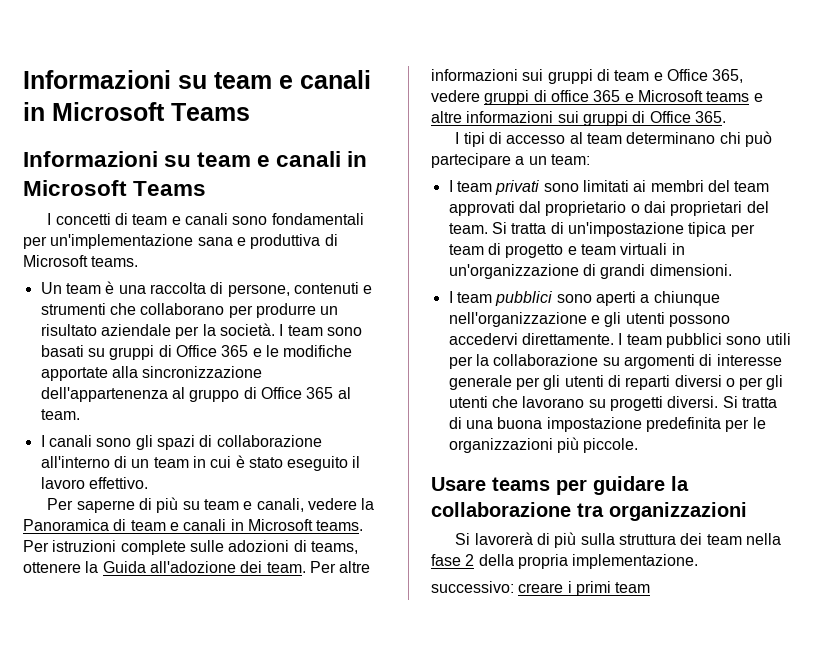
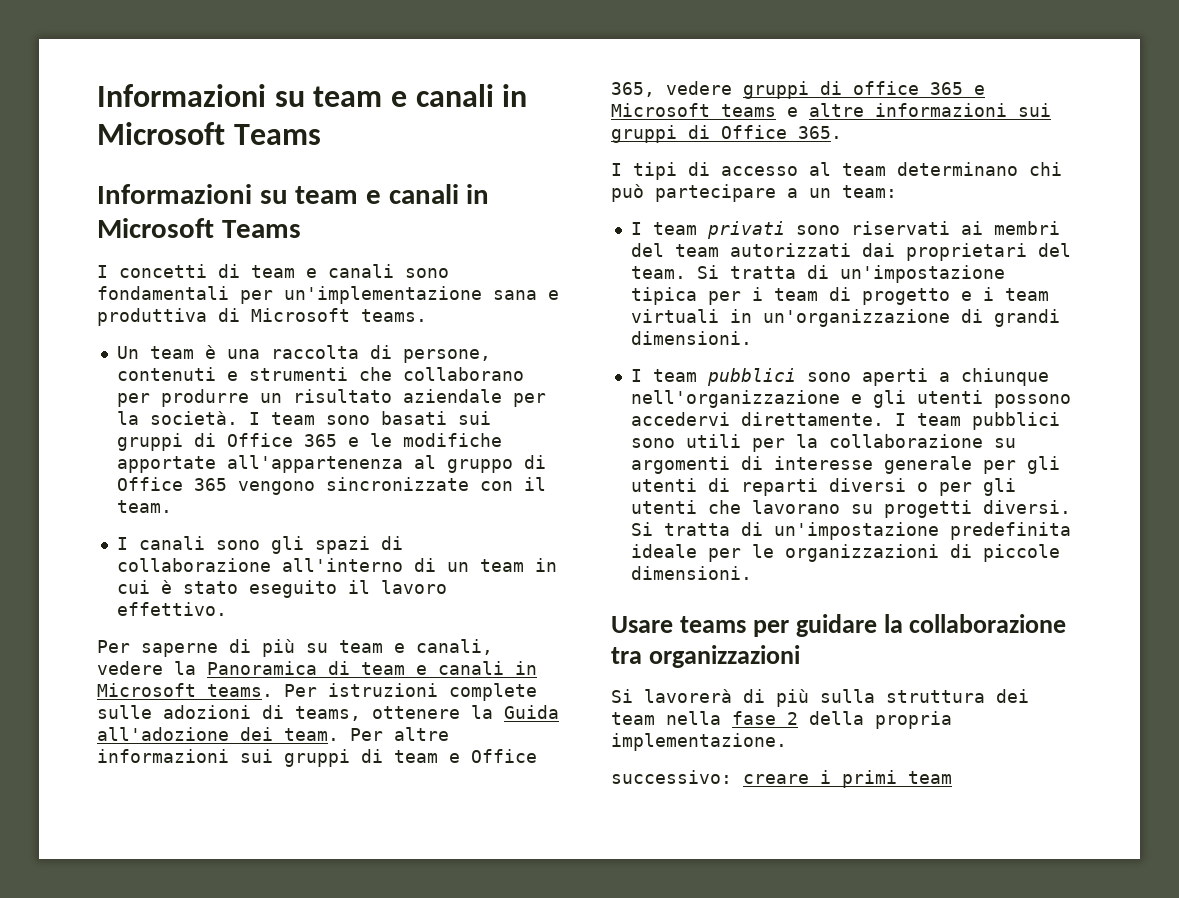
[87,348,105,357] su -> [457,411,491,425] sui
[111,366,263,378] [40,387,168,402] alla sincronizzazione dell'appartenenza -> [226,455,403,473] all'appartenenza
[337,387,351,399] al -> [237,477,546,495] vengono sincronizzate con il
[582,180,629,192] limitati -> [850,221,950,235] riservati
[448,201,640,216] approvati dal proprietario o -> [729,243,851,257] autorizzati
(755, 230) none -> [751,287,763,301] i
(577, 250) none -> [982,287,994,301] i
[465,417,766,432] [448,437,639,453] una buona impostazione predefinita per le organizzazioni più piccole. -> [773,522,1071,540] [630,544,1060,562] [630,566,752,580] un'impostazione predefinita ideale per le organizzazioni di piccole dimensioni.

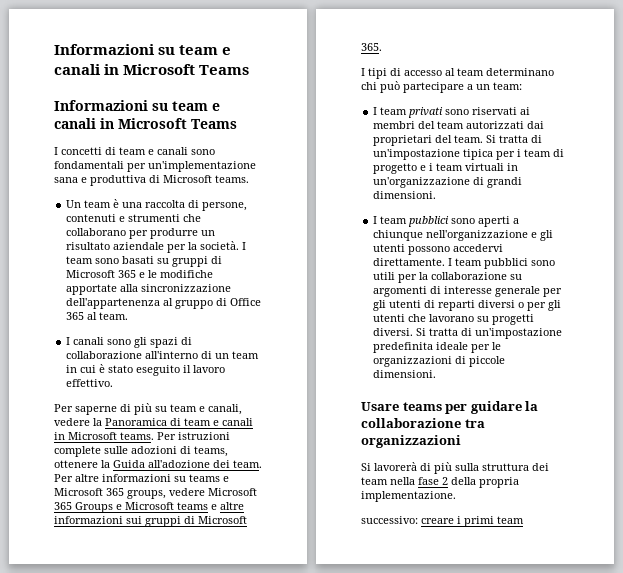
[457,411,491,425] [116,433,293,451] sui gruppi di Office -> [157,256,223,267] [66,270,116,278] su gruppi di Microsoft
[226,455,403,473] all'appartenenza -> [120,284,232,292] [66,298,161,309] alla sincronizzazione dell'appartenenza
[237,477,546,495] vengono sincronizzate con il -> [87,312,98,320] al
[240,749,537,767] [611,81,963,99] sui gruppi di team e Office 365, vedere gruppi di office 365 -> [174,474,229,482] [54,488,257,499] [54,502,113,513] su teams e Microsoft 365 groups, vedere Microsoft 365 Groups
[721,125,787,139] Office -> [198,516,247,524] Microsoft

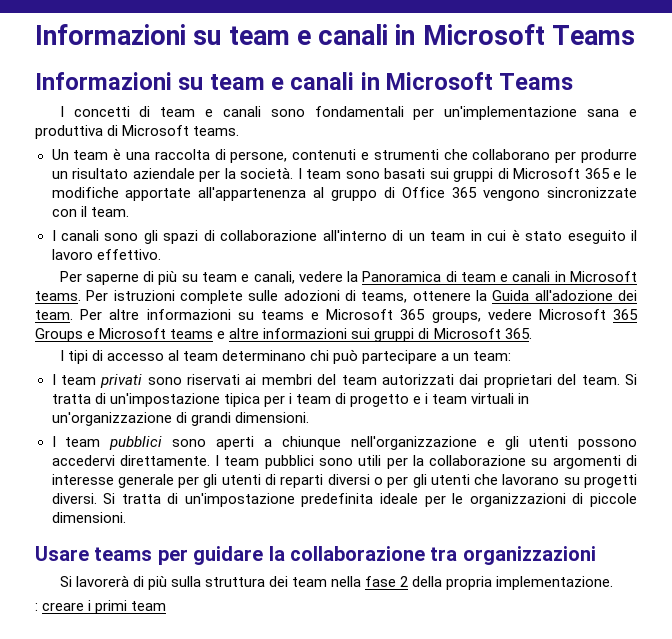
[157,258,170,264] su -> [429,168,449,179] sui
[120,284,232,292] [66,298,161,309] alla sincronizzazione dell'appartenenza -> [198,187,307,201] all'appartenenza
[87,312,98,320] al -> [483,187,638,201] [51,206,87,217] vengono sincronizzate con il
[361,516,418,524] successivo: -> [35,603,38,611] :

